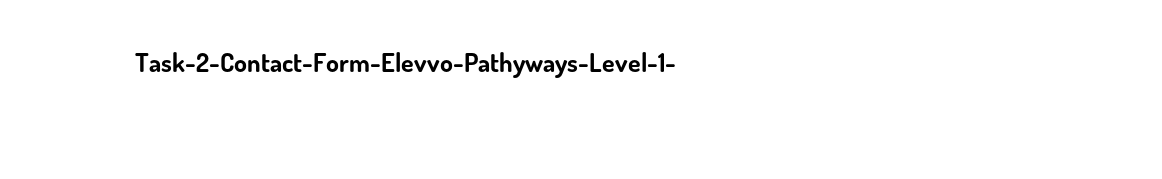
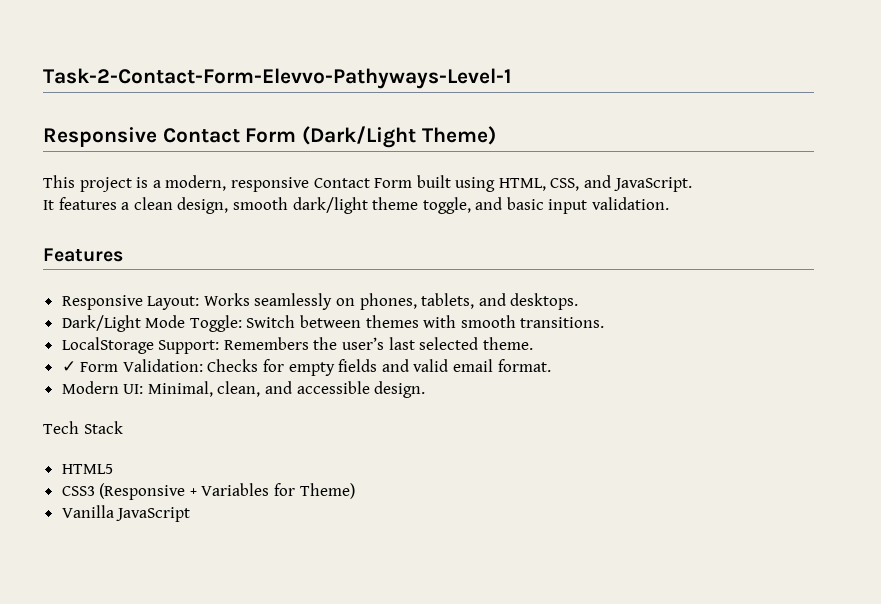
[135,52,676,78] Task-2-Contact-Form-Elevvo-Pathyways-Level-1- -> [43,68,511,89] [43,126,496,148] [43,175,692,192] [43,197,670,214] [43,248,123,262] [61,293,579,310] [61,315,605,332] [61,337,533,354] [61,359,551,376] [61,381,426,398] [43,421,123,434] [61,464,113,474] [61,483,355,500] [61,505,191,522] Task-2-Contact-Form-Elevvo-Pathyways-Level-1 // Responsive Contact Form (Dark/Light Theme) // This project is a modern, responsive Contact Form built using HTML, CSS, and JavaScript. // It features a clean design, smooth dark/light theme toggle, and basic input validation. // Features // Responsive Layout: Works seamlessly on phones, tablets, and desktops. // Dark/Light Mode Toggle: Switch between themes with smooth transitions. // LocalStorage Support: Remembers the user’s last selected theme. // ✓ Form Validation: Checks for empty fields and valid email format. // Modern UI: Minimal, clean, and accessible design. // Tech Stack // HTML5 // CSS3 (Responsive + Variables for Theme) // Vanilla JavaScript

